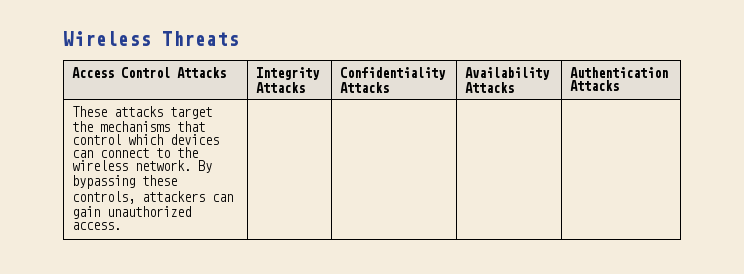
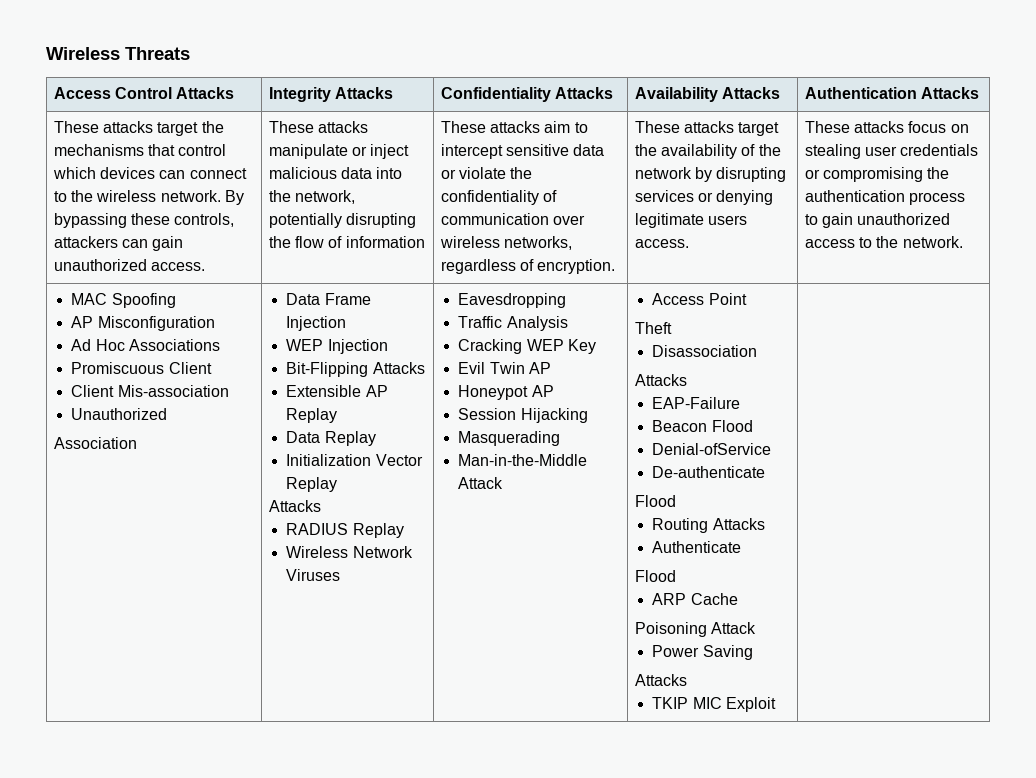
(121, 226) | | -> [268,121,369,133] [268,144,410,159] [268,167,403,179] [268,190,356,204] [268,213,417,228] [268,236,425,248] [440,121,588,133] [440,144,605,159] [440,167,533,179] [440,190,558,205] [440,213,586,225] [439,236,573,250] [440,259,616,274] [634,121,780,136] [634,144,781,159] [634,167,787,182] [634,190,774,205] [634,213,748,228] [634,239,689,248] [804,121,969,133] [804,144,979,159] [804,167,950,182] [804,190,966,205] [804,213,951,228] [804,236,963,248] [71,293,176,308] [71,316,215,331] [71,339,220,351] [71,362,212,374] [71,385,229,397] [71,408,168,420] [53,437,137,449] [286,293,371,305] [286,316,347,331] [286,339,388,354] [286,362,425,377] [286,385,388,397] [286,408,338,423] [286,431,376,446] [286,454,423,466] [286,477,338,492] [268,500,321,512] [286,523,404,538] [286,546,413,558] [286,569,341,581] [458,293,567,308] [458,316,568,331] [458,339,596,354] [458,362,551,374] [458,385,554,400] [458,408,588,423] [458,431,561,446] [458,454,588,466] [458,477,504,489] [652,293,747,305] [634,322,672,334] [652,345,758,357] [634,374,687,386] [652,397,741,409] [652,420,753,432] [652,443,772,455] [652,466,766,478] [634,495,676,507] [652,518,765,533] [652,541,742,553] [634,570,676,582] [652,593,738,605] [634,622,757,637] [652,645,753,660] [634,674,687,686] [652,697,776,712] These attacks manipulate or inject malicious data into the network, potentially disrupting the flow of information | These attacks aim to intercept sensitive data or violate the confidentiality of communication over wireless networks, regardless of encryption. | These attacks target the availability of the network by disrupting services or denying legitimate users access. | These attacks focus on stealing user credentials or compromising the authentication process to gain unauthorized access to the network. // MAC Spoofing // AP Misconfiguration // Ad Hoc Associations // Promiscuous Client // Client Mis-association // Unauthorized // Association | Data Frame Injection // WEP Injection // Bit-Flipping Attacks // Extensible AP Replay // Data Replay // Initialization Vector Replay // Attacks // RADIUS Replay // Wireless Network Viruses | Eavesdropping // Traffic Analysis // Cracking WEP Key // Evil Twin AP // Honeypot AP // Session Hijacking // Masquerading // Man-in-the-Middle Attack | Access Point // Theft // Disassociation // Attacks // EAP-Failure // Beacon Flood // Denial-ofService // De-authenticate // Flood // Routing Attacks // Authenticate // Flood // ARP Cache // Poisoning Attack // Power Saving // Attacks // TKIP MIC Exploit

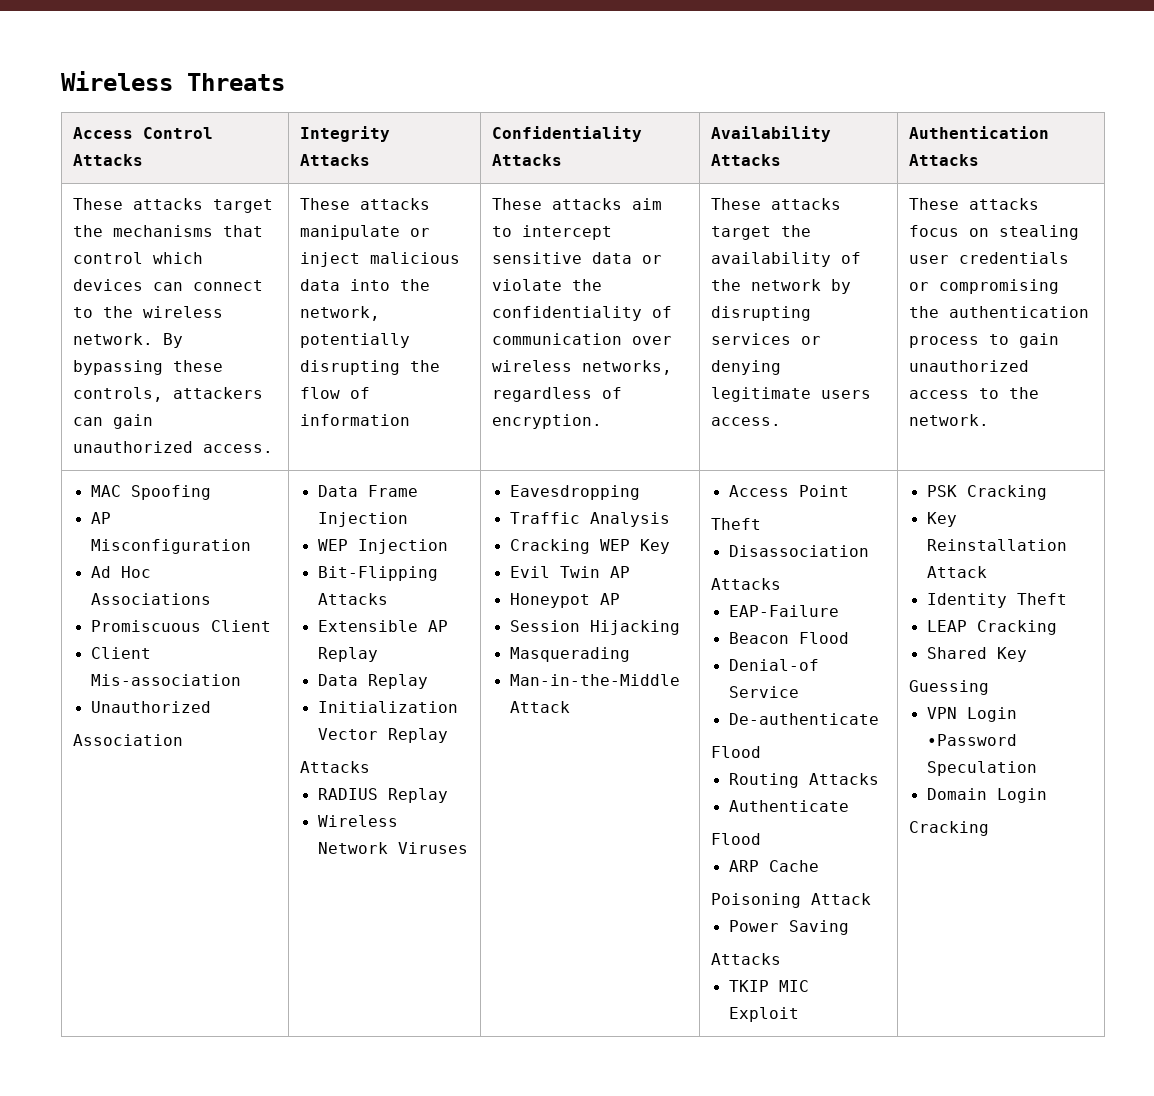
[652,443,772,455] Denial-ofService -> [728,659,819,671] [728,686,799,698] Denial-of Service
(776, 704) none -> [926,485,1047,500] [926,512,957,527] [926,539,1067,551] [926,566,987,578] [926,593,1067,608] [926,620,1057,635] [926,647,1027,662] [909,680,990,695] [926,707,1017,722] [926,734,1017,746] [926,761,1037,776] [926,788,1047,803] [909,821,990,836] PSK Cracking // Key Reinstallation Attack // Identity Theft // LEAP Cracking // Shared Key // Guessing // VPN Login •Password Speculation // Domain Login // Cracking

